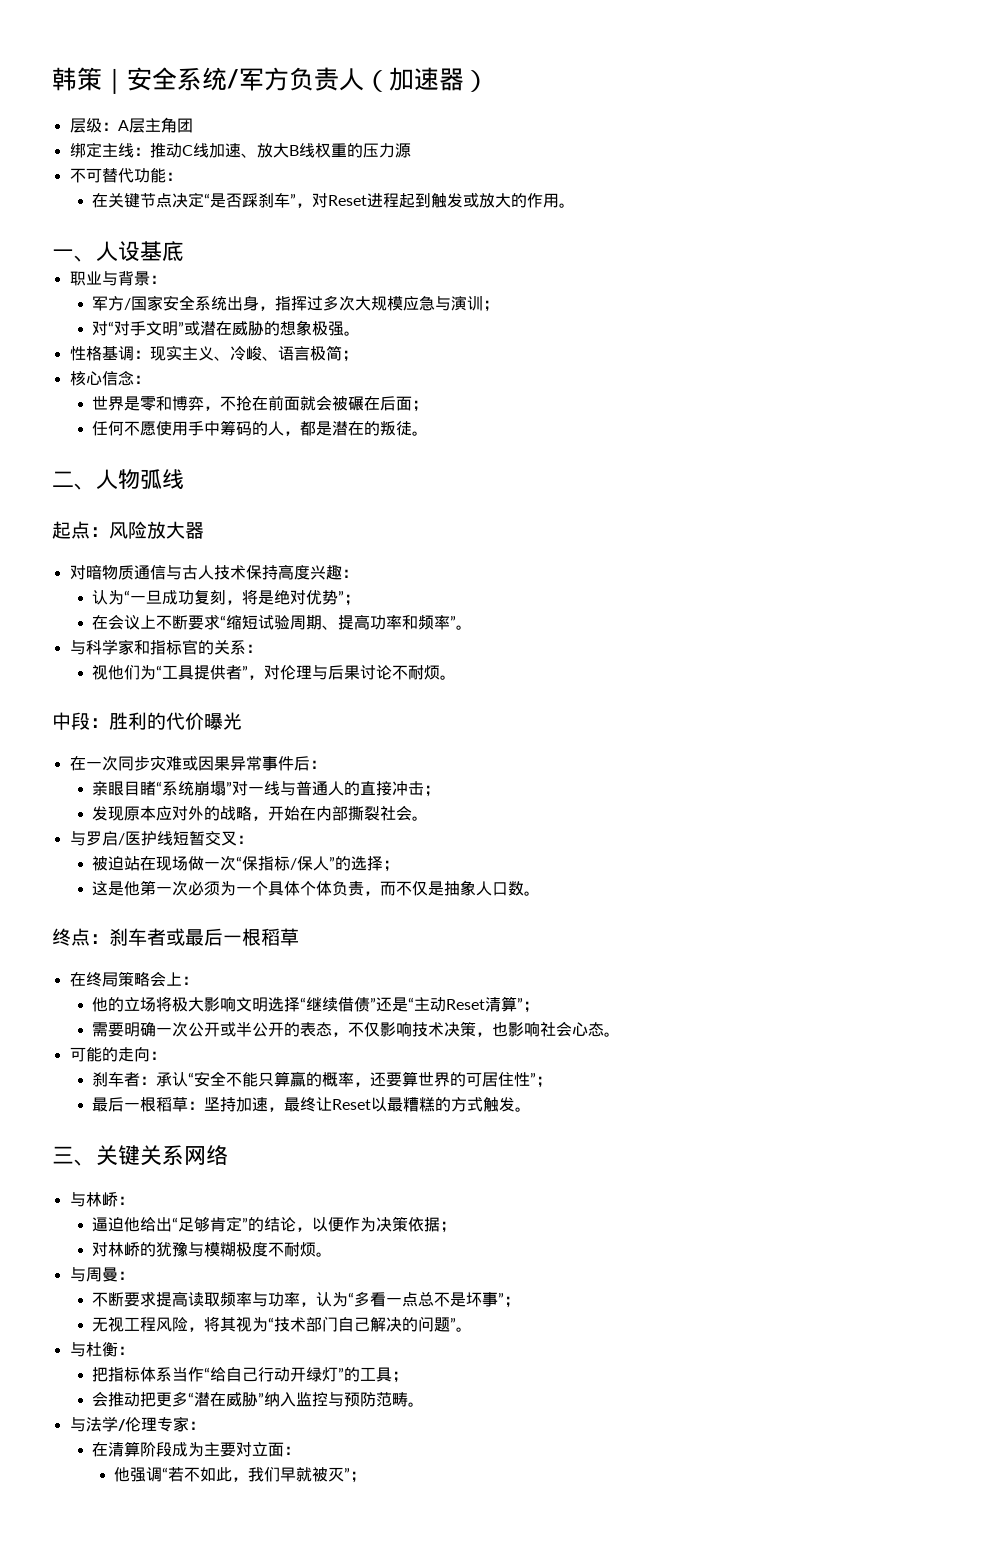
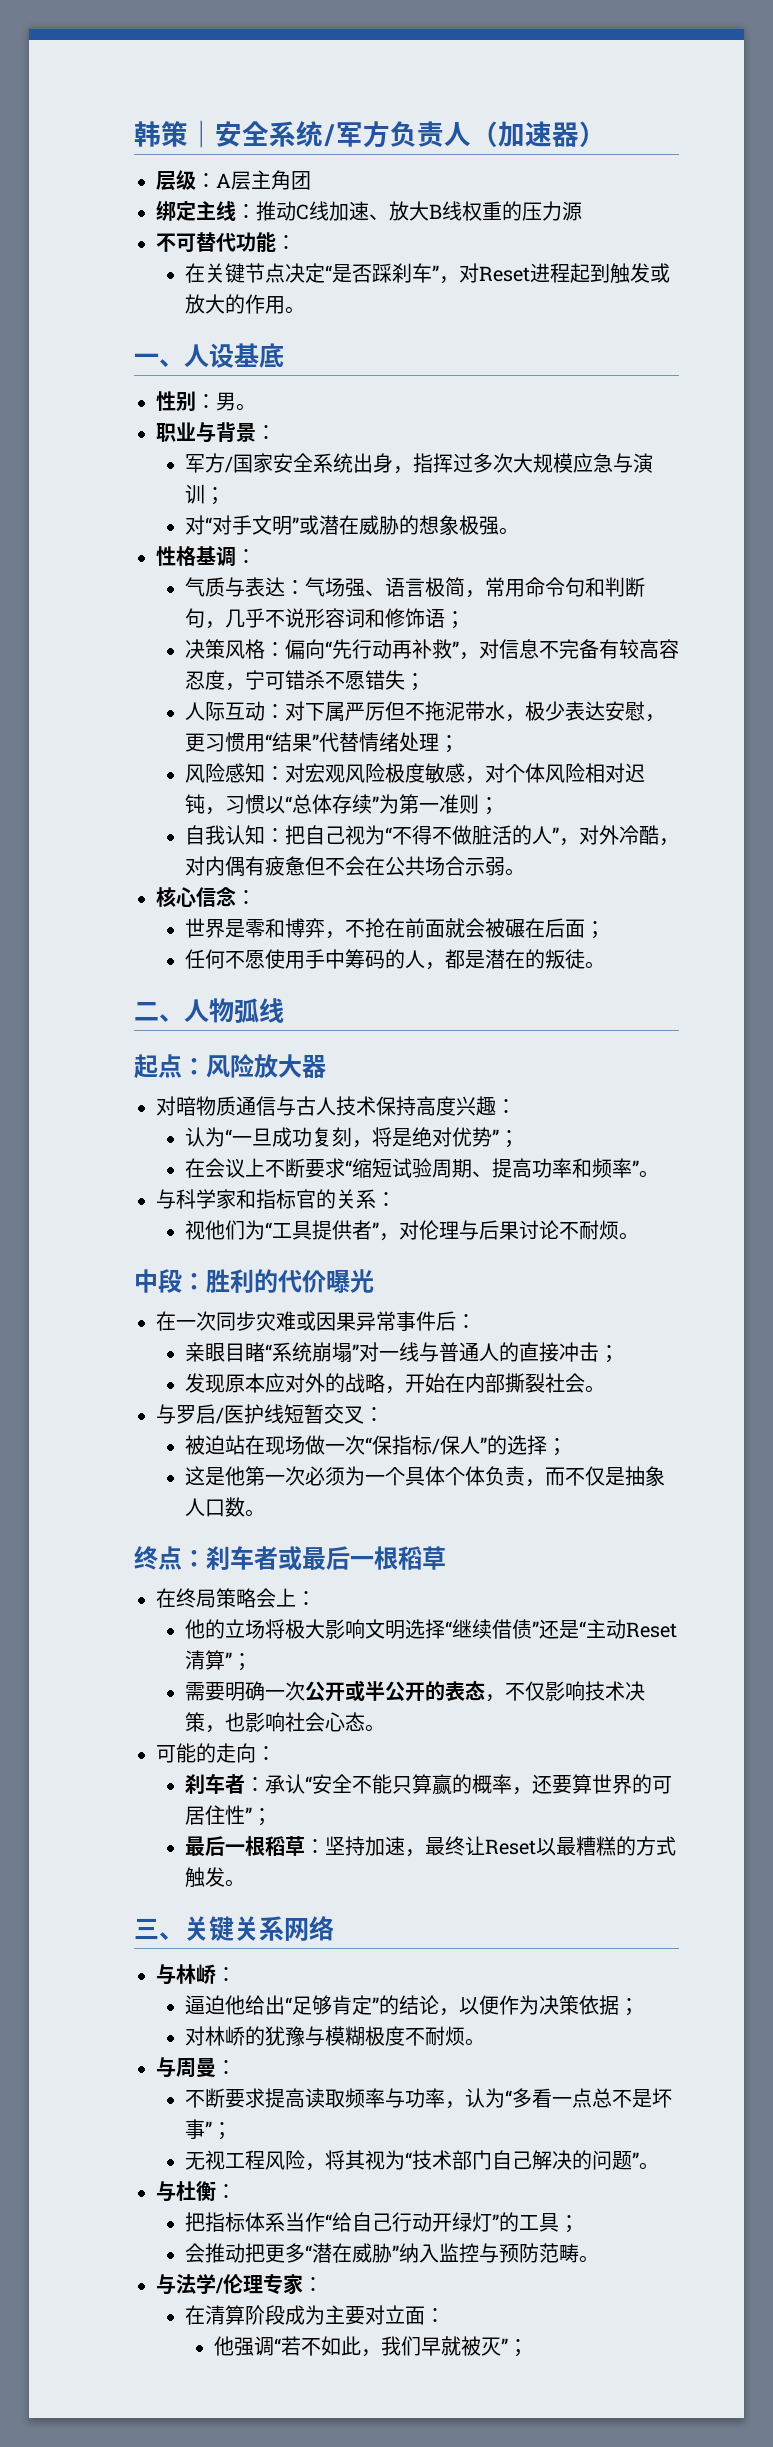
(184, 251) none -> [156,391,256,412] // 性别：男。
[149,345,358,362] 现实主义、冷峻、语言极简； -> [184,577,645,598] [184,608,465,629] [184,639,679,660] [184,670,425,691] [184,701,665,722] [184,732,459,753] [184,763,645,784] [184,794,499,815] [184,825,679,846] [184,856,525,877] // 气质与表达：气场强、语言极简，常用命令句和判断句，几乎不说形容词和修饰语； // 决策风格：偏向“先行动再补救”，对信息不完备有较高容忍度，宁可错杀不愿错失； // 人际互动：对下属严厉但不拖泥带水，极少表达安慰，更习惯用“结果”代替情绪处理； // 风险感知：对宏观风险极度敏感，对个体风险相对迟钝，习惯以“总体存续”为第一准则； // 自我认知：把自己视为“不得不做脏活的人”，对外冷酷，对内偶有疲惫但不会在公共场合示弱。

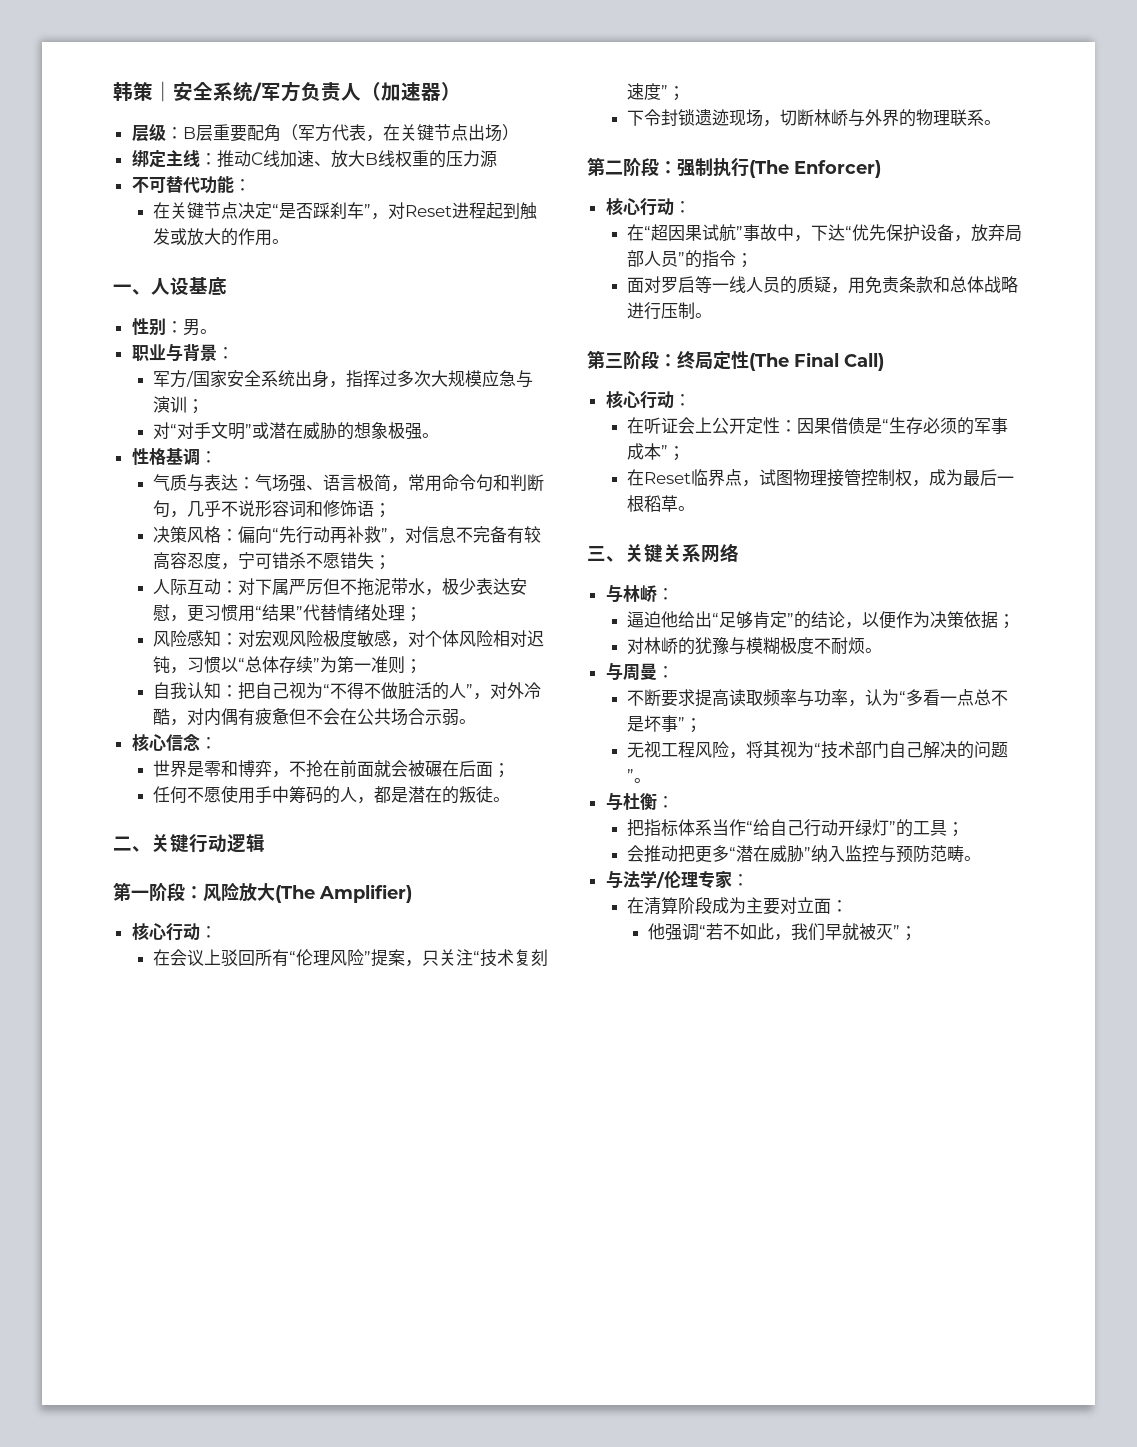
[216,170,311,190] A层主角团 -> [182,124,519,142] B层重要配角（军方代表，在关键节点出场）
[184,998,284,1023] [134,1054,326,1079] [156,1096,516,1116] [184,1127,519,1148] [184,1158,659,1178] [156,1189,396,1209] [184,1220,639,1241] [134,1269,374,1293] [156,1311,476,1331] [184,1342,619,1363] [184,1373,605,1394] [156,1404,384,1424] [184,1435,567,1456] [184,1466,665,1487] [184,1497,265,1517] [134,1546,446,1571] [156,1588,316,1608] [184,1619,677,1639] [184,1650,252,1671] [184,1680,645,1702] [184,1712,385,1733] [156,1743,276,1763] [184,1773,672,1795] [184,1805,272,1826] [184,1836,676,1857] [184,1867,225,1888] 人物弧线 // 起点：风险放大器 // 对暗物质通信与古人技术保持高度兴趣： // 认为“一旦成功复刻，将是绝对优势”； // 在会议上不断要求“缩短试验周期、提高功率和频率”。 // 与科学家和指标官的关系： // 视他们为“工具提供者”，对伦理与后果讨论不耐烦。 // 中段：胜利的代价曝光 // 在一次同步灾难或因果异常事件后： // 亲眼目睹“系统崩塌”对一线与普通人的直接冲击； // 发现原本应对外的战略，开始在内部撕裂社会。 // 与罗启/医护线短暂交叉： // 被迫站在现场做一次“保指标/保人”的选择； // 这是他第一次必须为一个具体个体负责，而不仅是抽象人口数。 // 终点：刹车者或最后一根稻草 // 在终局策略会上： // 他的立场将极大影响文明选择“继续借债”还是“主动Reset清算”； // 需要明确一次公开或半公开的表态，不仅影响技术决策，也影响社会心态。 // 可能的走向： // 刹车者：承认“安全不能只算赢的概率，还要算世界的可居住性”； // 最后一根稻草：坚持加速，最终让Reset以最糟糕的方式触发 -> [151,834,265,853] [113,882,412,903] [131,923,217,941] [153,949,549,967] [627,83,686,101] [627,109,1002,127] [587,157,881,178] [605,198,691,216] [627,224,1023,242] [627,250,754,268] [627,276,1019,294] [627,302,713,320] [587,350,884,371] [605,391,691,409] [627,417,1009,435] [627,443,686,461] [627,469,1015,487] [627,495,679,512] 关键行动逻辑 // 第一阶段：风险放大(The Amplifier) // 核心行动： // 在会议上驳回所有“伦理风险”提案，只关注“技术复刻速度”； // 下令封锁遗迹现场，切断林峤与外界的物理联系。 // 第二阶段：强制执行(The Enforcer) // 核心行动： // 在“超因果试航”事故中，下达“优先保护设备，放弃局部人员”的指令； // 面对罗启等一线人员的质疑，用免责条款和总体战略进行压制。 // 第三阶段：终局定性(The Final Call) // 核心行动： // 在听证会上公开定性：因果借债是“生存必须的军事成本”； // 在Reset临界点，试图物理接管控制权，成为最后一根稻草

